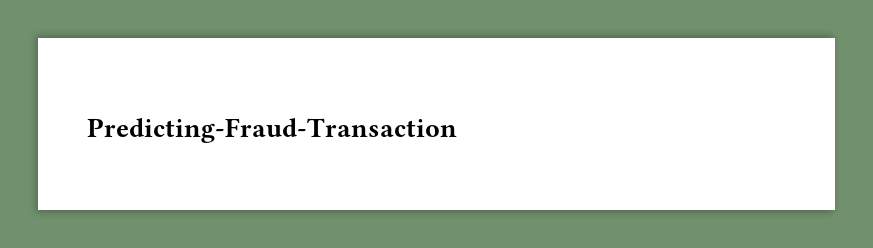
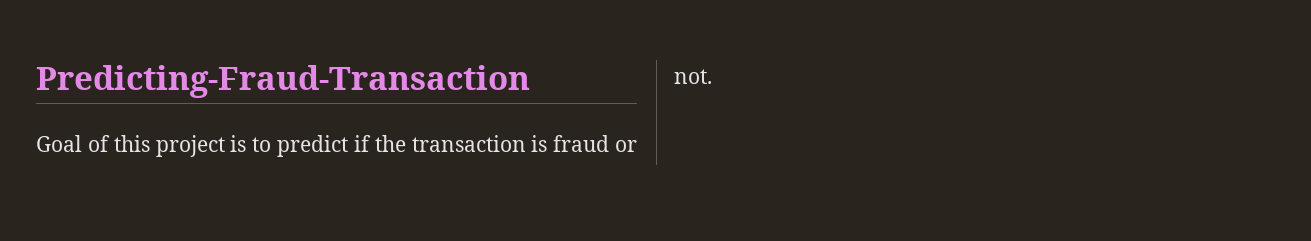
(457, 130) none -> [36,135,637,157] [674,69,712,84] // Goal of this project is to predict if the transaction is fraud or not.

